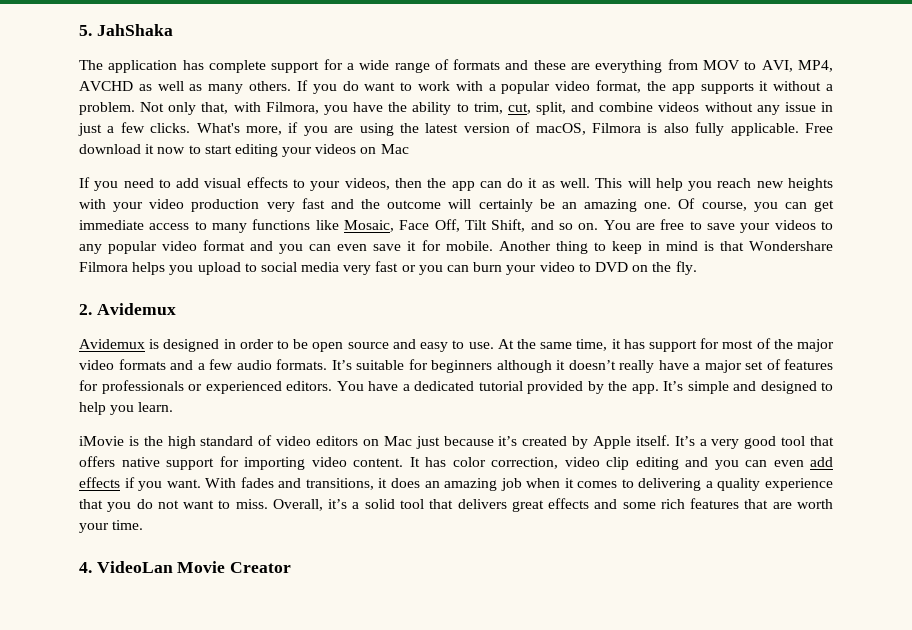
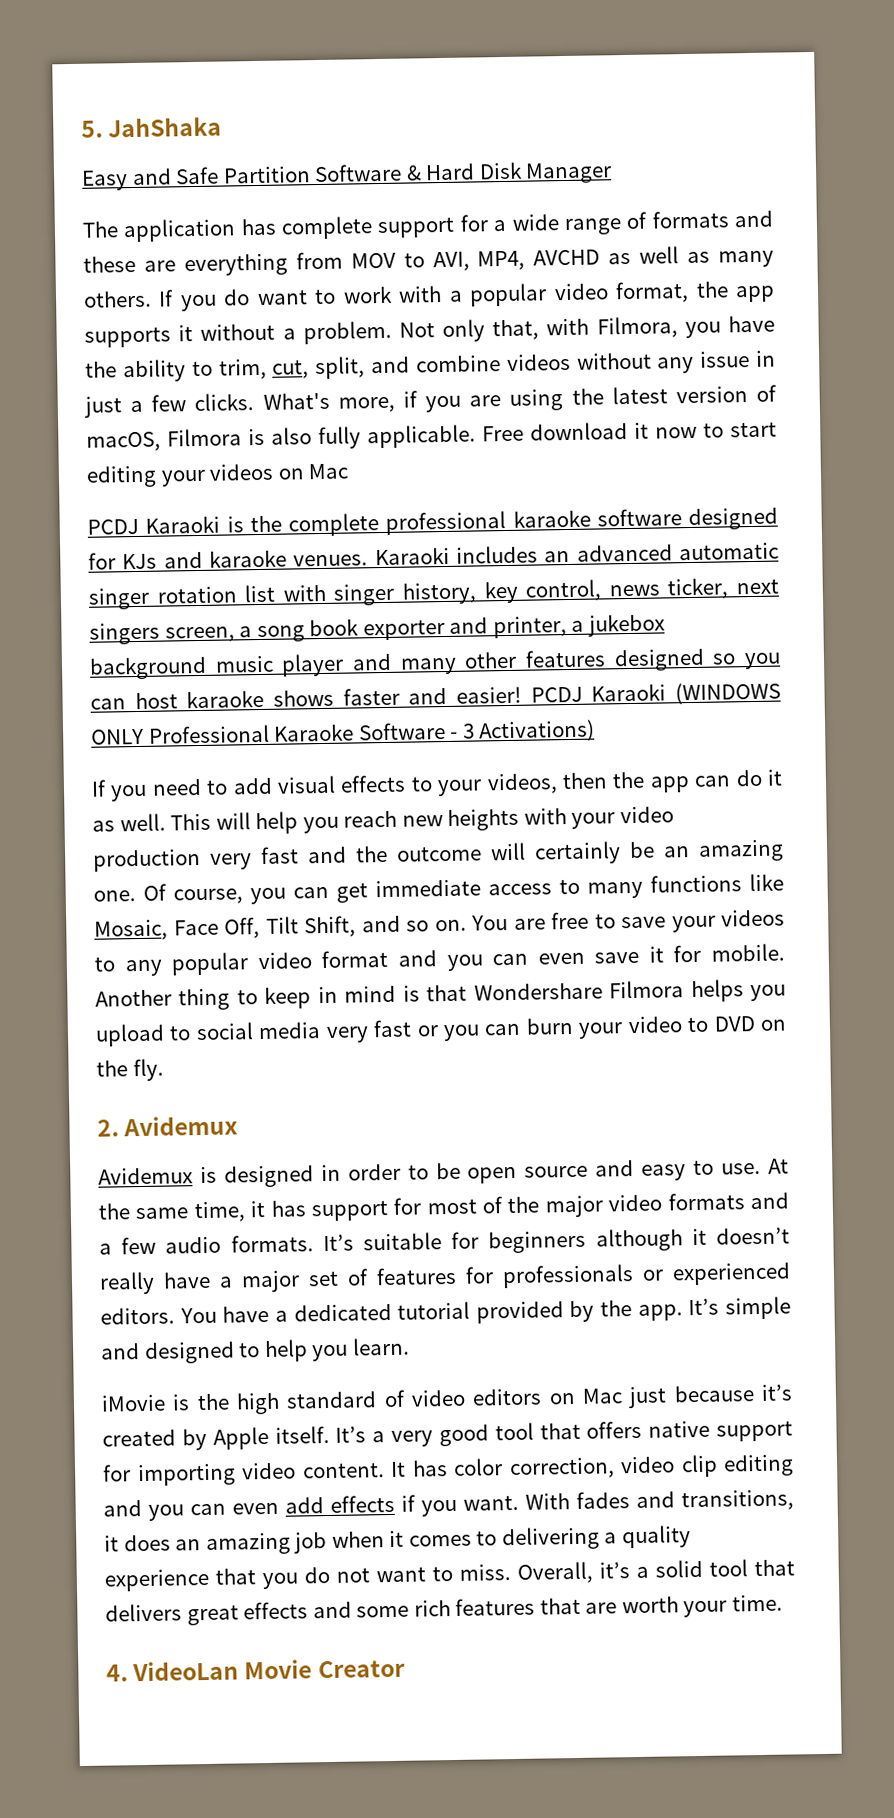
(173, 30) none -> [81,161,613,191] // Easy and Safe Partition Software & Hard Disk Manager
(409, 149) none -> [87,507,778,537] [88,542,779,570] [88,577,780,610] [89,613,665,645] [89,648,781,680] [90,681,782,710] [91,719,596,745] // PCDJ Karaoki is the complete professional karaoke software designed for KJs and karaoke venues. Karaoki includes an advanced automatic singer rotation list with singer history, key control, news ticker, next singers screen, a song book exporter and printer, a jukebox background music player and many other features designed so you can host karaoke shows faster and easier! PCDJ Karaoki (WINDOWS ONLY Professional Karaoke Software - 3 Activations)

